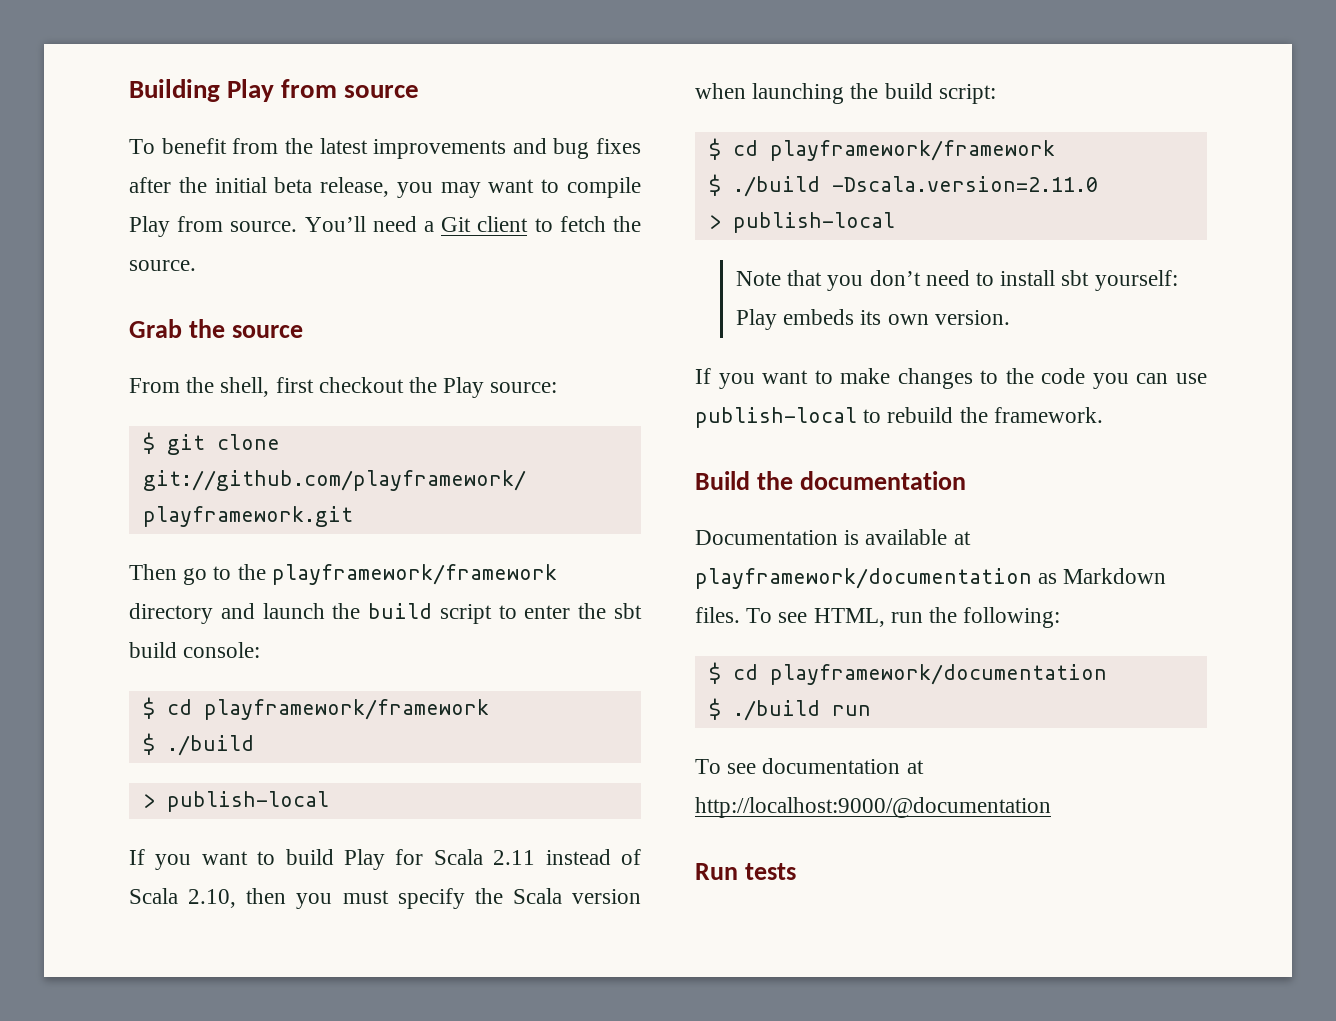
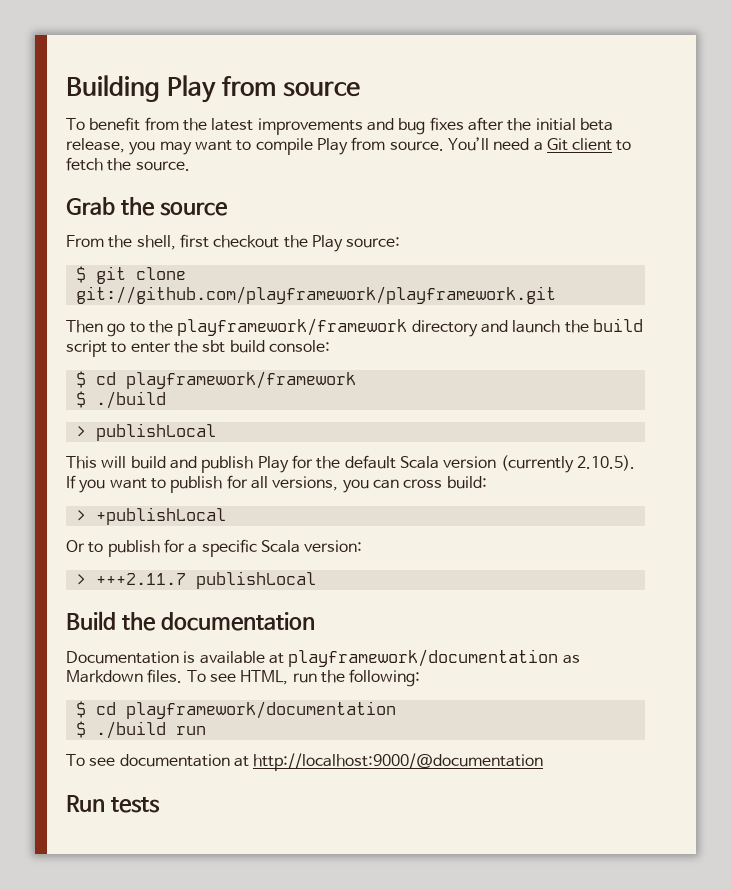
[166,791,329,812] [129,849,641,870] [129,888,641,909] [695,83,996,104] [708,138,1055,161] [708,174,1098,197] [708,212,895,233] [735,270,1178,291] [735,309,1010,330] [695,368,1207,389] [695,407,1103,428] publish-local // If you want to build Play for Scala 2.11 instead of Scala 2.10, then you must specify the Scala version when launching the build script: // $ cd playframework/framework // $ ./build -Dscala.version=2.11.0 // > publish-local // Note that you don’t need to install sbt yourself: Play embeds its own version. // If you want to make changes to the code you can use publish-local to rebuild the framework. -> [95,423,216,441] [66,455,635,473] [66,475,487,493] [75,507,226,525] [66,539,363,557] [75,571,316,589] publishLocal // This will build and publish Play for the default Scala version (currently 2.10.5). If you want to publish for all versions, you can cross build: // > +publishLocal // Or to publish for a specific Scala version: // > +++2.11.7 publishLocal

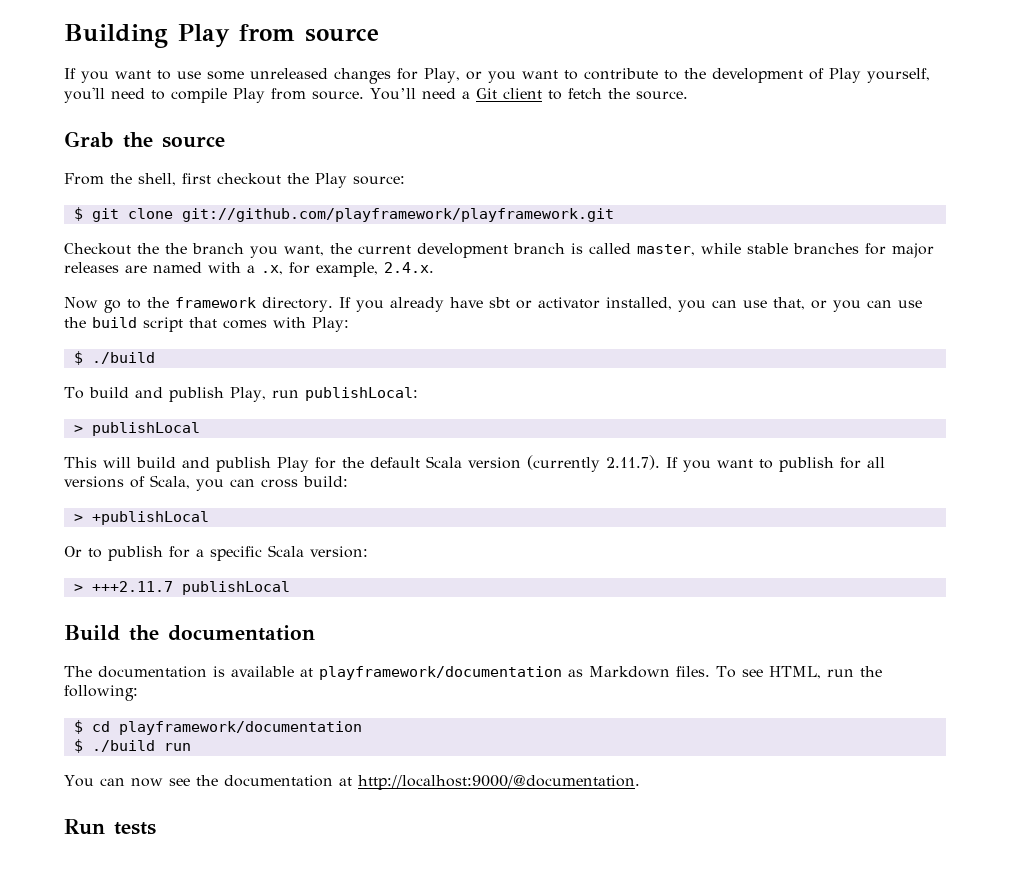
[66,117,613,135] [66,138,232,155] To benefit from the latest improvements and bug fixes after the initial beta release, you may want -> [64,68,930,84] [64,87,145,103] If you want to use some unreleased changes for Play, or you want to contribute to the development of Play yourself, you'll need
[66,318,643,337] [66,340,330,357] [75,371,356,389] [75,391,166,409] Then go to the playframework/framework directory and launch the build script to enter the sbt build console: // $ cd playframework/framework // $ ./build -> [64,243,934,258] [64,262,434,277] [64,297,922,313] [64,317,349,332] [73,351,155,365] [64,387,418,402] Checkout the the branch you want, the current development branch is called master, while stable branches for major releases are named with a .x, for example, 2.4.x. // Now go to the framework directory. If you already have sbt or activator installed, you can use that, or you can use the build script that comes with Play: // $ ./build // To build and publish Play, run publishLocal:
[576,455,635,471] 2.10.5). -> [606,455,660,470] 2.11.7).
[272,476,339,491] versions, -> [64,475,190,489] versions of Scala,
[66,651,179,664] Documentation -> [64,666,207,678] The documentation
[66,754,116,766] To see -> [64,775,218,787] You can now see the
[253,753,544,771] http://localhost:9000/@documentation -> [357,775,640,790] http://localhost:9000/@documentation.

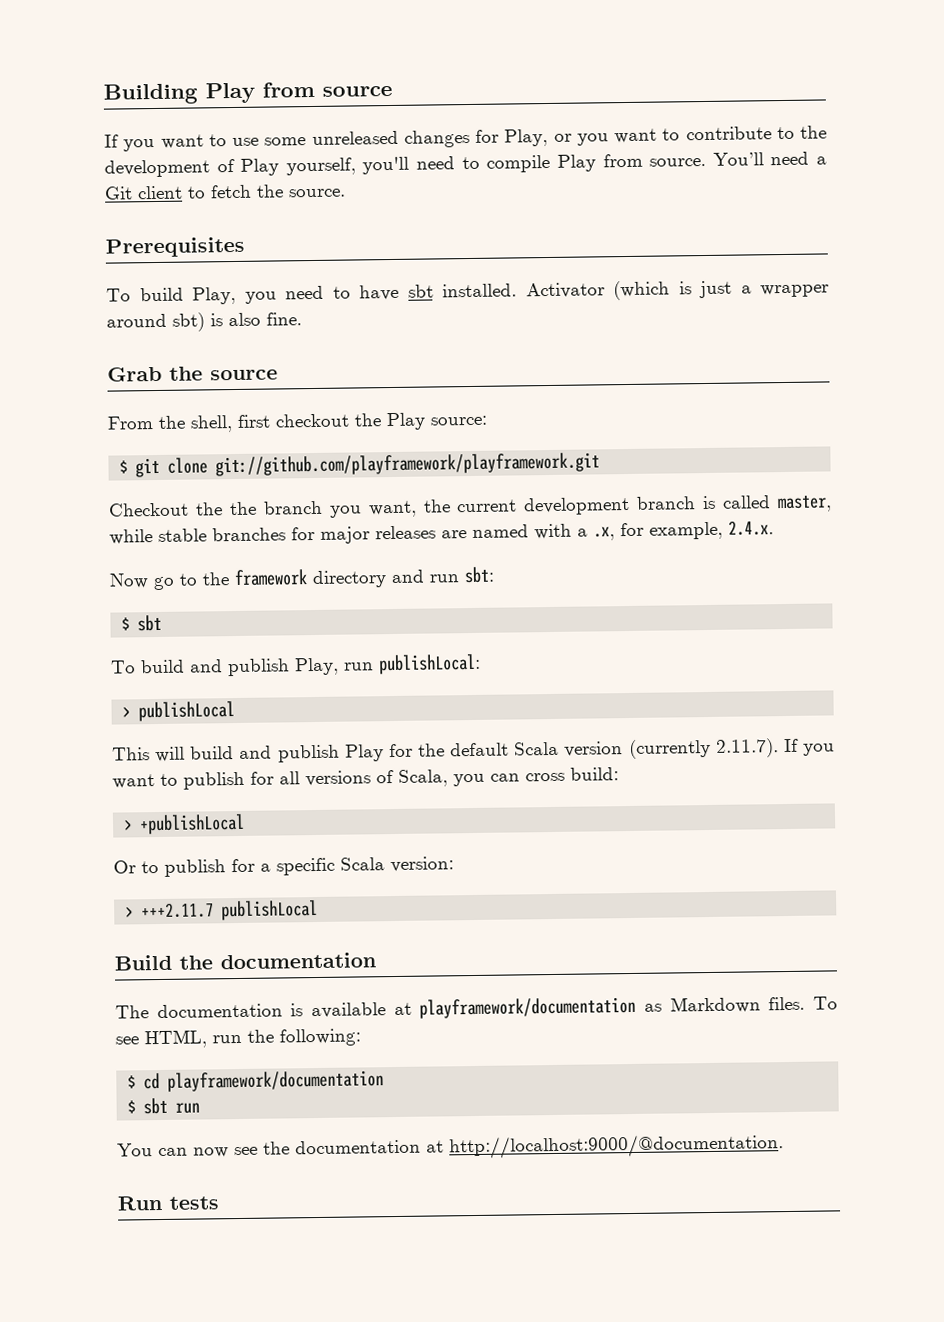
(688, 95) none -> [105,236,245,258] [106,280,829,305] [106,312,302,332] // Prerequisites // To build Play, you need to have sbt installed. Activator (which is just a wrapper around sbt) is also fine.
[262,297,922,312] [64,317,349,332] [73,351,155,365] directory. If you already have sbt or activator installed, you can use that, or you can use the build script that comes with Play: // $ ./build -> [312,566,495,589] [121,614,163,632] directory and run sbt: // $ sbt
[91,740,155,752] ./build -> [143,1097,169,1115] sbt

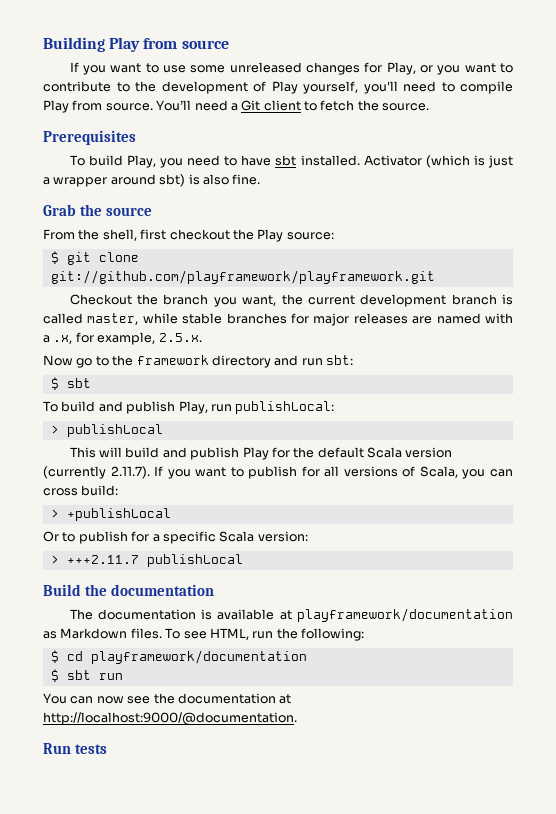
[228,501,257,516] the -> (159, 299) none
[728,520,774,536] 2.4.x. -> [158,333,202,342] 2.5.x.

